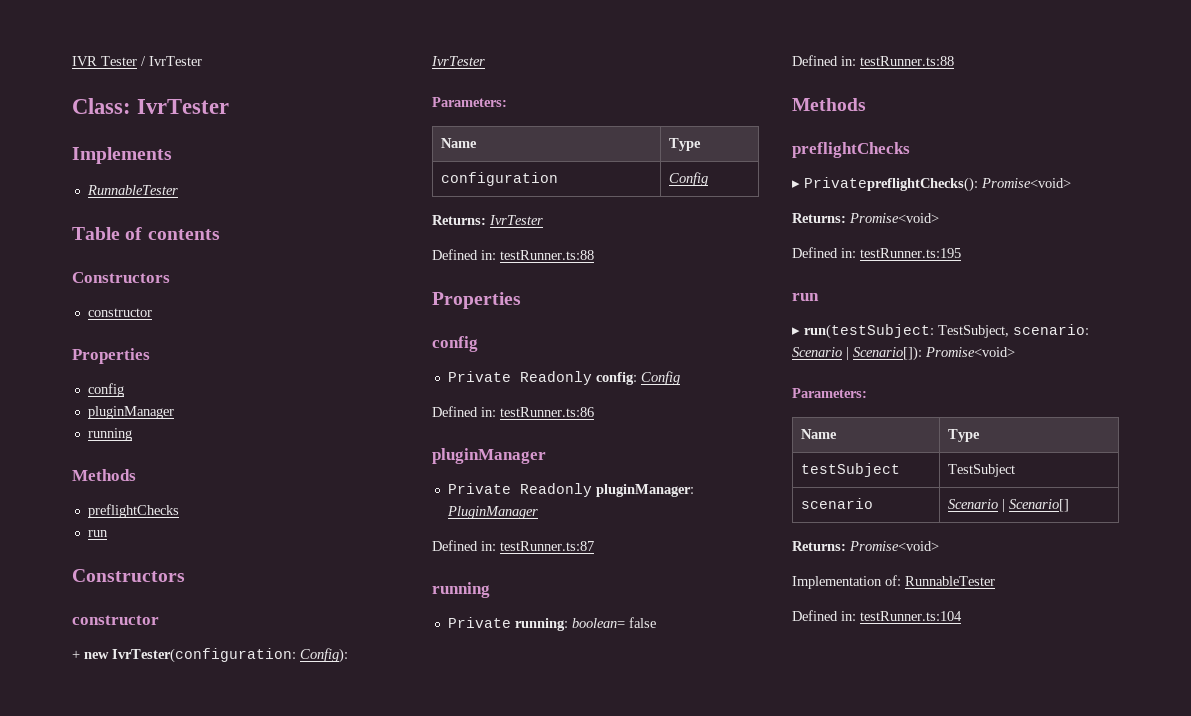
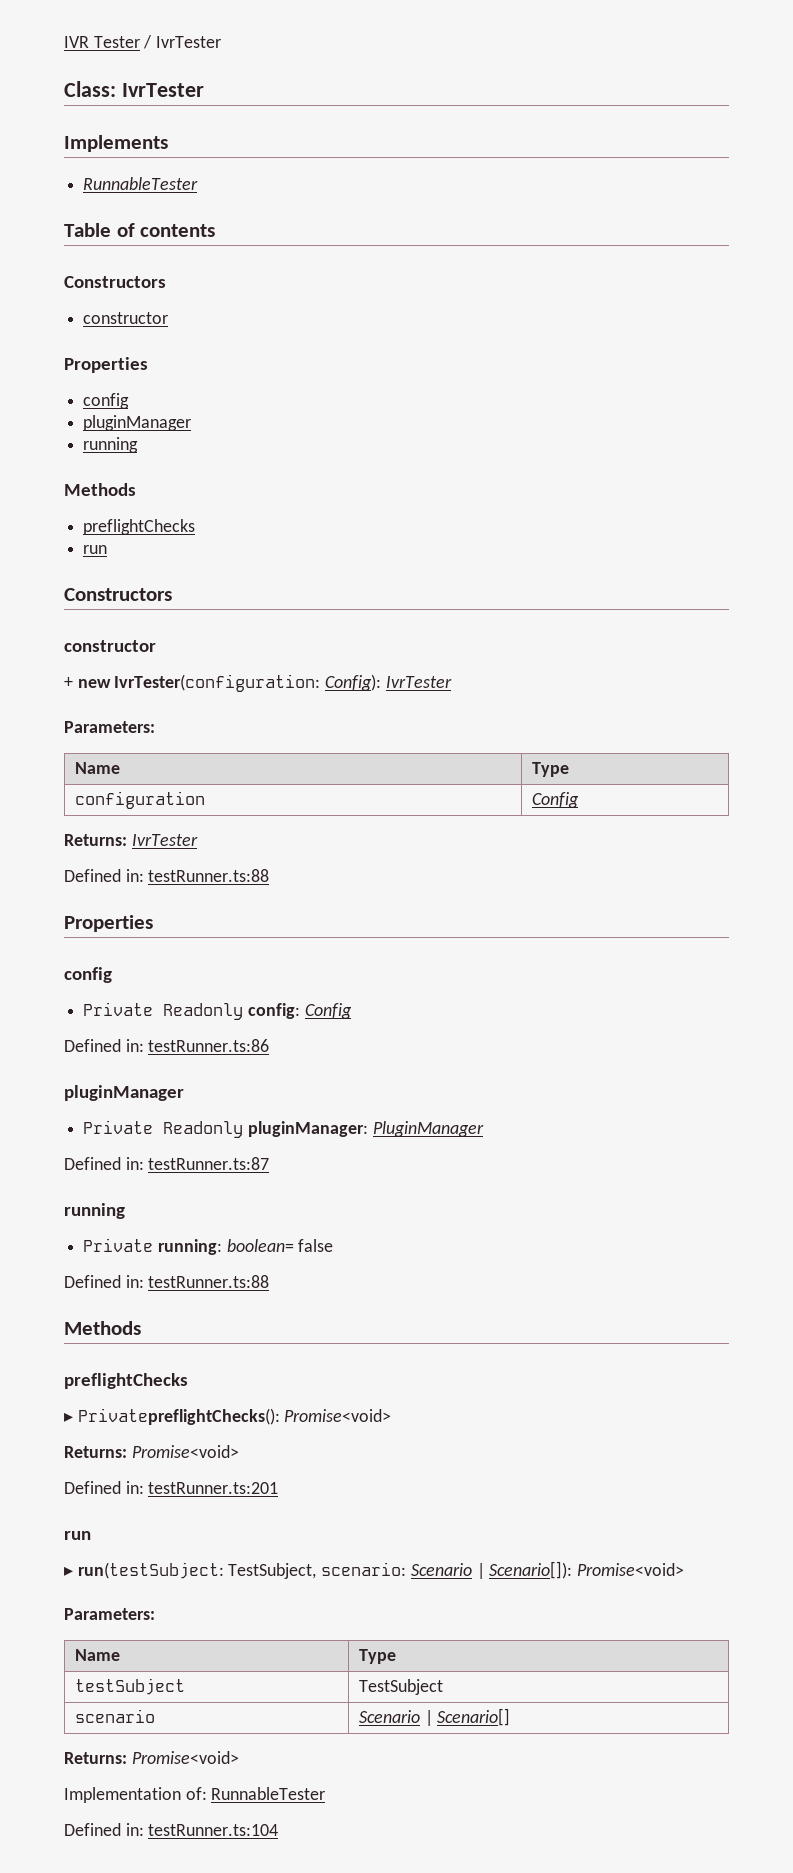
[860,248,961,258] testRunner.ts:195 -> [148,1482,279,1494] testRunner.ts:201

